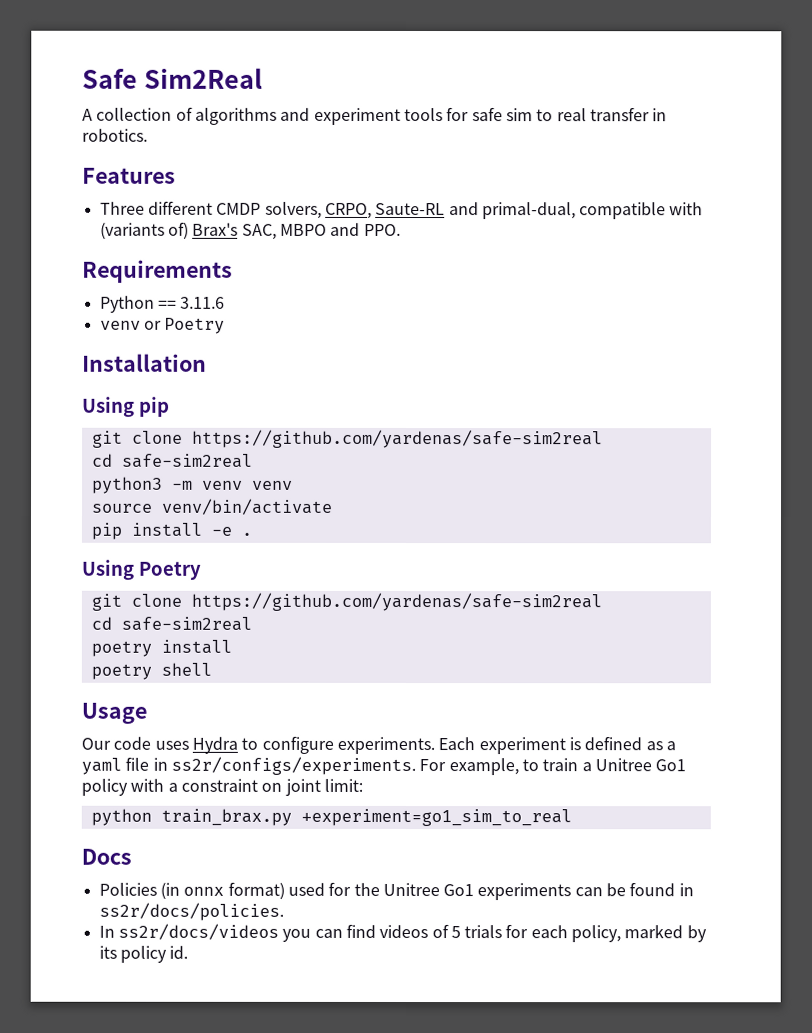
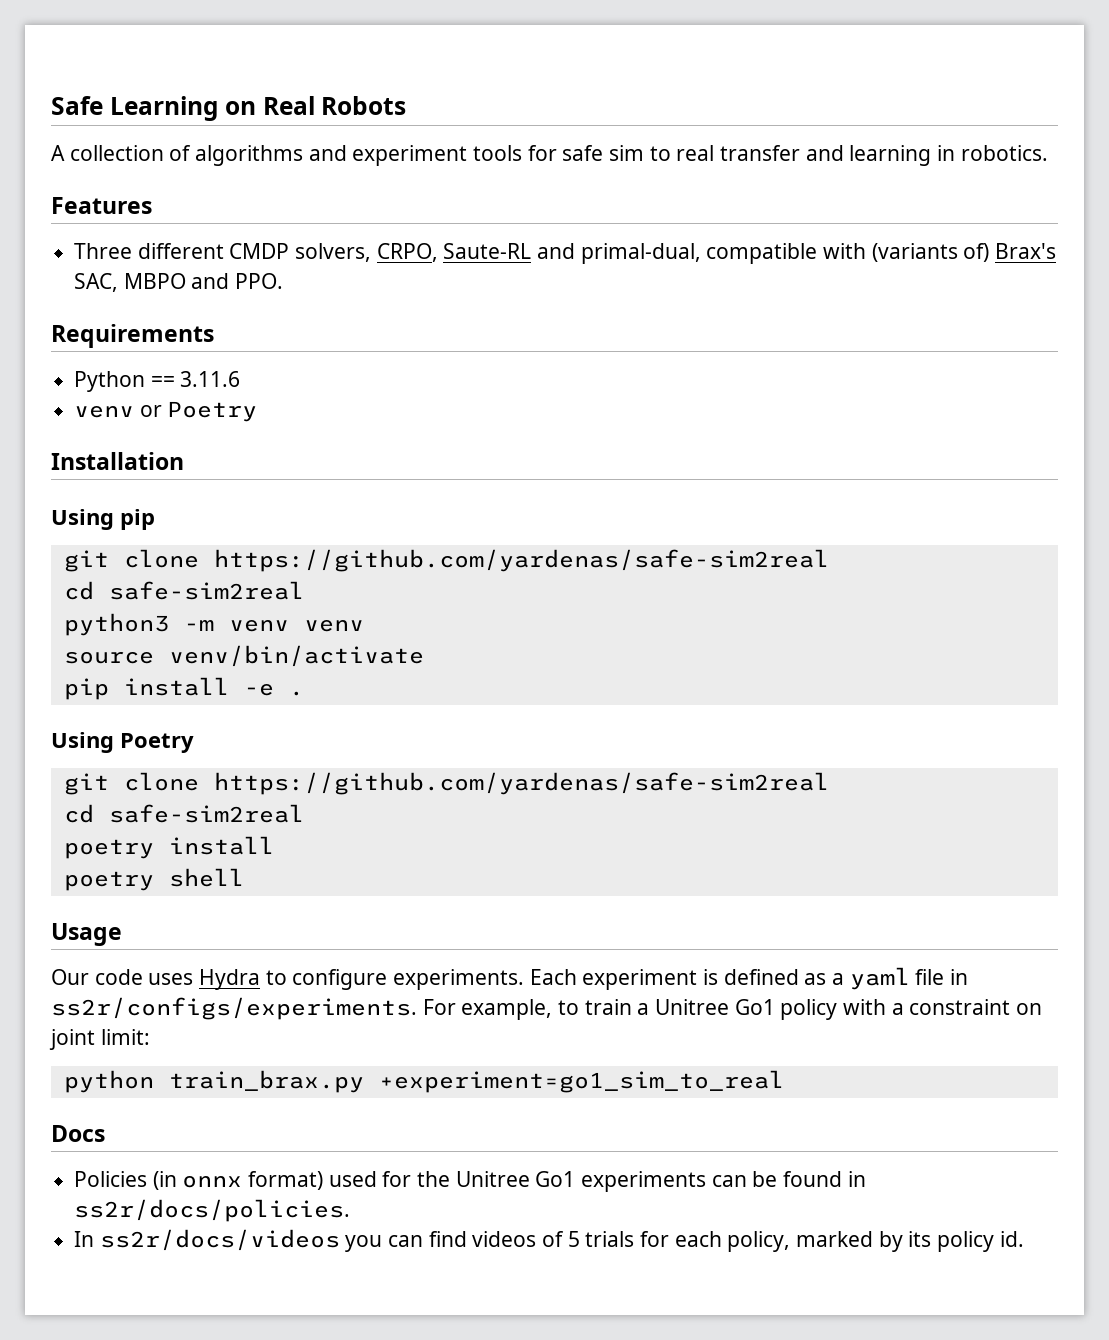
[143,67,263,89] Sim2Real -> [109,96,407,121] Learning on Real Robots
(650, 114) none -> [805,145,932,166] and learning

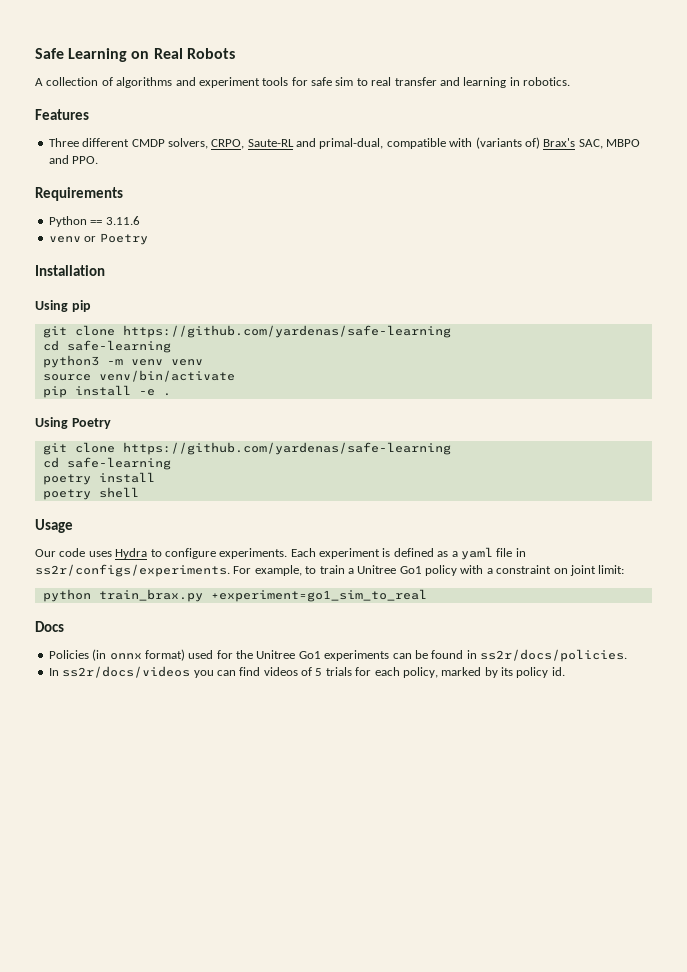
[213,549,829,572] [63,581,304,600] https://github.com/yardenas/safe-sim2real // cd safe-sim2real -> [122,325,451,338] [42,340,171,353] https://github.com/yardenas/safe-learning // cd safe-learning
[213,772,829,795] [63,804,304,823] https://github.com/yardenas/safe-sim2real // cd safe-sim2real -> [122,442,451,455] [42,457,171,470] https://github.com/yardenas/safe-learning // cd safe-learning

